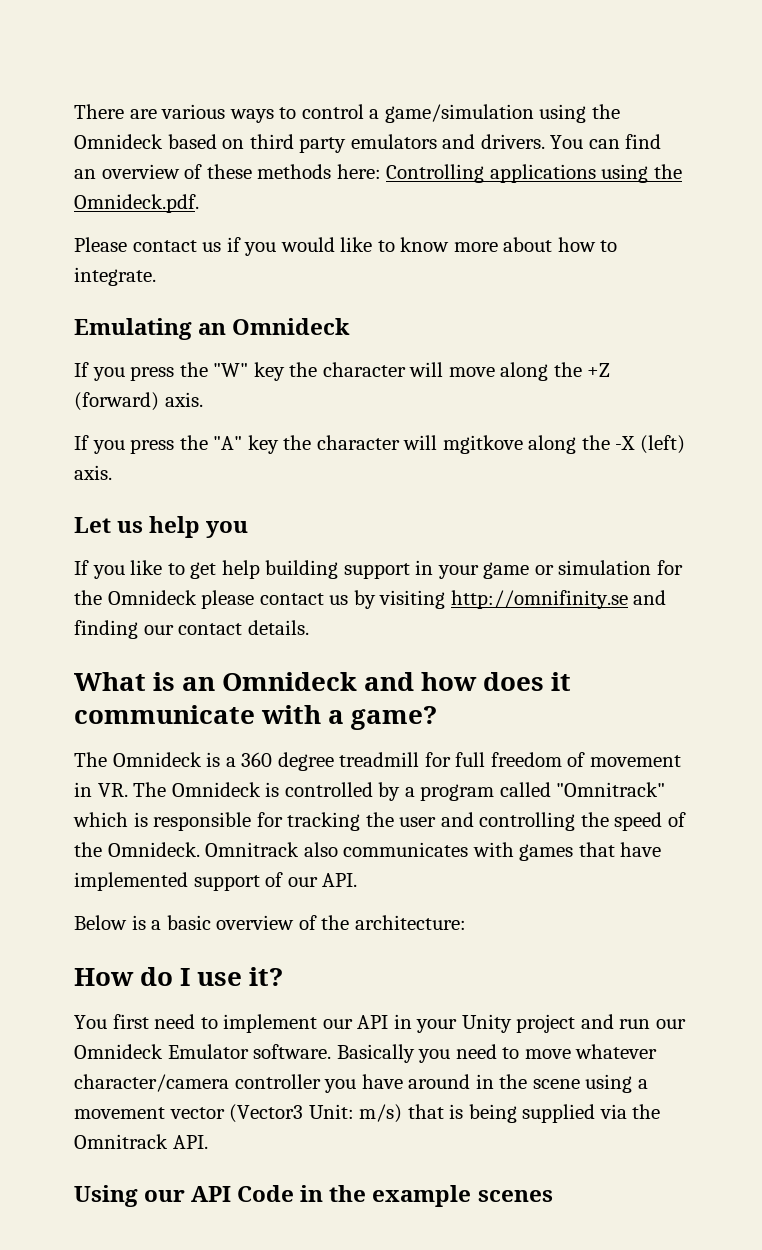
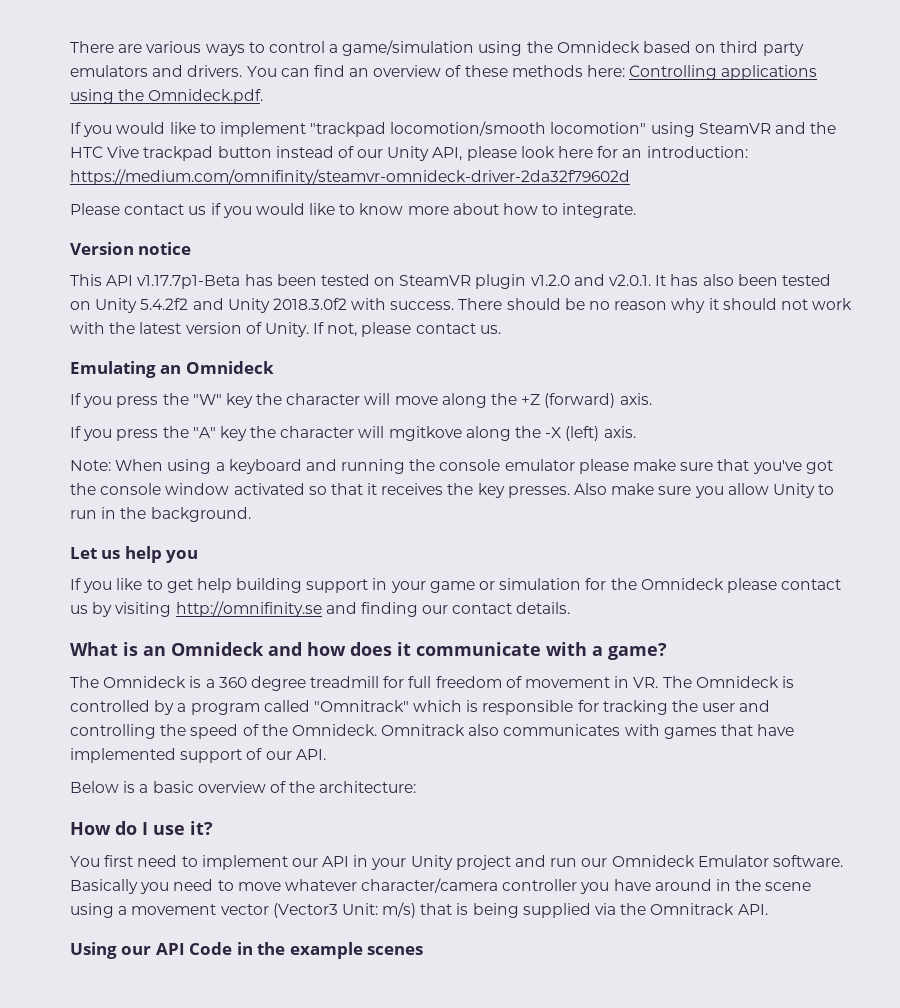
(199, 203) none -> [70,121,837,137] [70,146,748,161] [70,169,630,185] // If you would like to implement "trackpad locomotion/smooth locomotion" using SteamVR and the HTC Vive trackpad button instead of our Unity API, please look here for an introduction: https://medium.com/omnifinity/steamvr-omnideck-driver-2da32f79602d
(156, 276) none -> [70,242,192,255] [70,274,831,289] [70,298,853,313] [70,322,501,337] // Version notice // This API v1.17.7p1-Beta has been tested on SteamVR plugin v1.2.0 and v2.0.1. It has also been tested on Unity 5.4.2f2 and Unity 2018.3.0f2 with success. There should be no reason why it should not work with the latest version of Unity. If not, please contact us.
(112, 472) none -> [70,459,833,474] [70,483,835,498] [70,507,251,522] // Note: When using a keyboard and running the console emulator please make sure that you've got the console window activated so that it receives the key presses. Also make sure you allow Unity to run in the background.

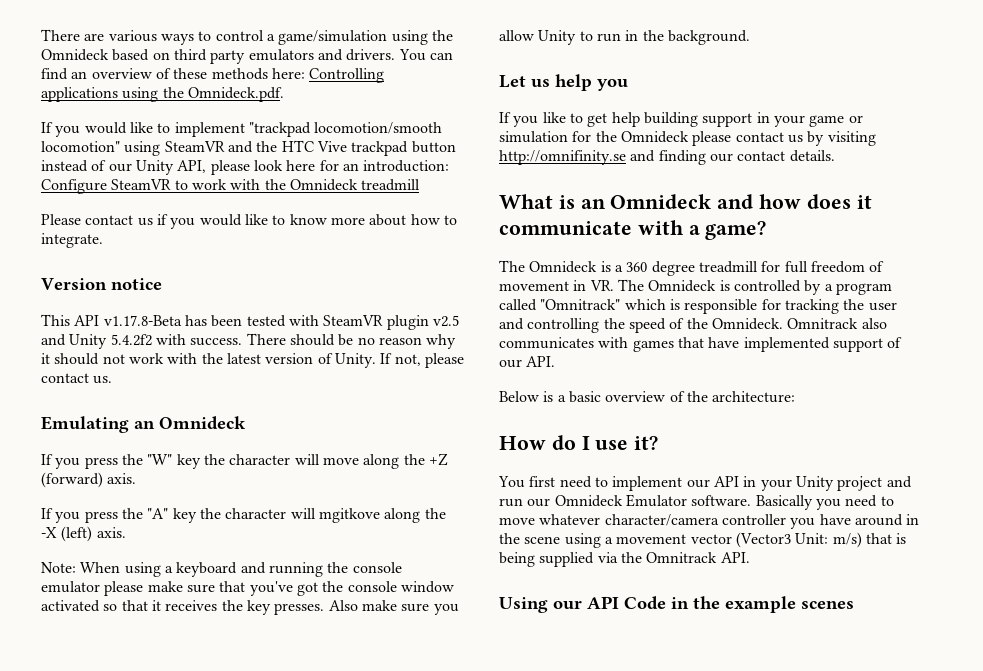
[70,169,630,185] https://medium.com/omnifinity/steamvr-omnideck-driver-2da32f79602d -> [41,179,421,194] Configure SteamVR to work with the Omnideck treadmill
[137,275,241,289] v1.17.7p1-Beta -> [103,315,182,326] v1.17.8-Beta
[374,277,396,286] on -> [288,315,319,326] with
[530,274,831,286] [70,298,347,313] v1.2.0 and v2.0.1. It has also been tested on Unity 5.4.2f2 and Unity 2018.3.0f2 -> [432,315,459,327] [41,334,152,349] v2.5 and Unity 5.4.2f2

